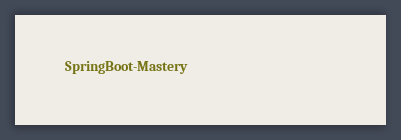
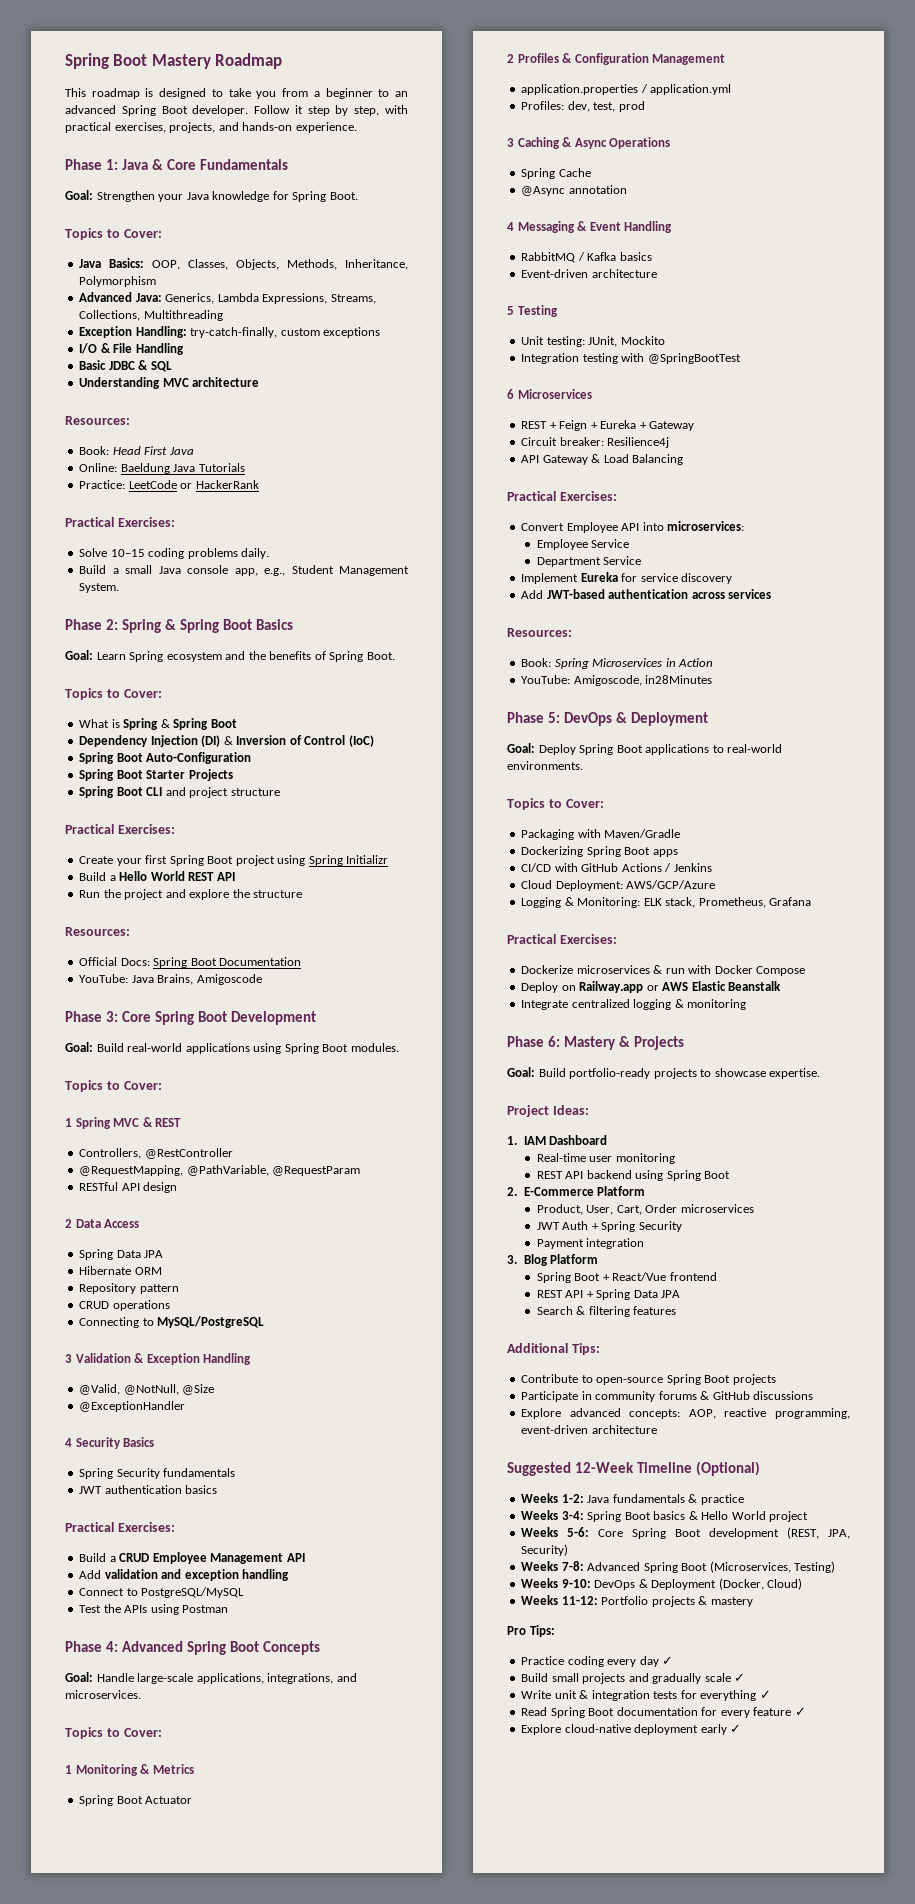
[65,61,188,74] SpringBoot-Mastery -> [65,53,283,69] [65,88,408,99] [65,105,408,116] [65,122,357,133] [65,159,289,170] [65,190,358,202] [65,228,162,240] [79,258,408,270] [79,276,157,287] [79,292,376,304] [79,310,223,321] [79,326,381,338] [79,343,184,355] [79,360,172,372] [79,377,260,389] [65,416,130,425] [79,446,194,455] [79,463,245,474] [79,480,259,489] [65,517,175,527] [79,548,270,559] [79,565,409,576] [79,583,120,593] [65,619,294,633] [65,650,395,662] [65,688,162,700] [79,718,237,730] [79,735,374,747] [79,752,252,764] [79,769,233,781] [79,786,280,798] [65,824,175,834] [79,855,389,866] [79,871,235,881] [79,889,303,900] [65,927,130,936] [79,957,302,968] [79,974,262,985] [65,1011,317,1025] [65,1042,399,1054] [65,1080,162,1092] [65,1117,182,1129] [79,1148,233,1159] [79,1165,361,1176] [79,1182,178,1193] [65,1219,140,1228] [79,1249,164,1260] [79,1266,162,1275] [79,1283,179,1294] [79,1300,170,1311] [79,1316,265,1328] [65,1353,252,1365] [79,1384,215,1395] [79,1401,186,1412] [65,1437,155,1449] [79,1468,236,1479] [79,1485,218,1494] [65,1522,175,1532] [79,1552,305,1564] [79,1569,290,1581] [79,1587,245,1598] [79,1604,229,1615] [65,1641,321,1655] [65,1672,357,1684] [65,1690,141,1699] [65,1727,162,1739] [65,1764,194,1776] [79,1795,193,1806] [507,53,726,65] [521,84,732,95] [521,101,645,112] [507,137,671,149] [521,168,591,179] [521,185,627,196] [507,221,673,233] [521,252,652,263] [521,269,657,278] [507,305,558,317] [521,336,665,347] [521,353,741,364] [507,389,592,399] [521,420,695,431] [521,437,670,448] [521,454,684,465] [507,491,617,501] [521,521,745,533] [536,539,630,550] [536,556,642,567] [521,572,733,584] [521,589,772,599] [507,628,572,637] [521,658,714,669] [521,675,713,686] [507,712,709,726] [507,743,783,755] [507,761,583,770] [507,798,604,810] [521,829,681,840] [521,846,678,857] [521,863,712,872] [521,880,716,891] [521,897,812,908] [507,934,617,944] [521,965,806,976] [521,981,782,993] [521,999,747,1010] [507,1036,685,1050] [507,1067,821,1079] [507,1105,589,1117] [507,1135,608,1145] [536,1153,675,1164] [536,1170,731,1181] [507,1186,646,1196] [536,1204,754,1215] [536,1221,682,1232] [536,1238,645,1249] [507,1254,599,1266] [536,1272,717,1283] [536,1289,681,1300] [536,1306,677,1317] [507,1343,600,1355] [521,1374,776,1385] [521,1391,814,1402] [521,1408,850,1419] [521,1425,657,1434] [507,1461,761,1476] [521,1493,744,1505] [521,1510,809,1522] [521,1527,850,1539] [521,1544,569,1556] [521,1561,836,1573] [521,1578,803,1590] [521,1595,753,1607] [507,1625,555,1637] [521,1656,674,1667] [521,1673,746,1684] [521,1690,771,1701] [521,1707,806,1718] [521,1724,742,1735] Spring Boot Mastery Roadmap // This roadmap is designed to take you from a beginner to an advanced Spring Boot developer. Follow it step by step, with practical exercises, projects, and hands-on experience. // Phase 1: Java & Core Fundamentals // Goal: Strengthen your Java knowledge for Spring Boot. // Topics to Cover: // Java Basics: OOP, Classes, Objects, Methods, Inheritance, Polymorphism // Advanced Java: Generics, Lambda Expressions, Streams, Collections, Multithreading // Exception Handling: try-catch-finally, custom exceptions // I/O & File Handling // Basic JDBC & SQL // Understanding MVC architecture // Resources: // Book: Head First Java // Online: Baeldung Java Tutorials // Practice: LeetCode or HackerRank // Practical Exercises: // Solve 10–15 coding problems daily. // Build a small Java console app, e.g., Student Management System. // Phase 2: Spring & Spring Boot Basics // Goal: Learn Spring ecosystem and the benefits of Spring Boot. // Topics to Cover: // What is Spring & Spring Boot // Dependency Injection (DI) & Inversion of Control (IoC) // Spring Boot Auto-Configuration // Spring Boot Starter Projects // Spring Boot CLI and project structure // Practical Exercises: // Create your first Spring Boot project using Spring Initializr // Build a Hello World REST API // Run the project and explore the structure // Resources: // Official Docs: Spring Boot Documentation // YouTube: Java Brains, Amigoscode // Phase 3: Core Spring Boot Development // Goal: Build real-world applications using Spring Boot modules. // Topics to Cover: // 1 Spring MVC & REST // Controllers, @RestController // @RequestMapping, @PathVariable, @RequestParam // RESTful API design // 2 Data Access // Spring Data JPA // Hibernate ORM // Repository pattern // CRUD operations // Connecting to MySQL/PostgreSQL // 3 Validation & Exception Handling // @Valid, @NotNull, @Size // @ExceptionHandler // 4 Security Basics // Spring Security fundamentals // JWT authentication basics // Practical Exercises: // Build a CRUD Employee Management API // Add validation and exception handling // Connect to PostgreSQL/MySQL // Test the APIs using Postman // Phase 4: Advanced Spring Boot Concepts // Goal: Handle large-scale applications, integrations, and microservices. // Topics to Cover: // 1 Monitoring & Metrics // Spring Boot Actuator // 2 Profiles & Configuration Management // application.properties / application.yml // Profiles: dev, test, prod // 3 Caching & Async Operations // Spring Cache // @Async annotation // 4 Messaging & Event Handling // RabbitMQ / Kafka basics // Event-driven architecture // 5 Testing // Unit testing: JUnit, Mockito // Integration testing with @SpringBootTest // 6 Microservices // REST + Feign + Eureka + Gateway // Circuit breaker: Resilience4j // API Gateway & Load Balancing // Practical Exercises: // Convert Employee API into microservices: // Employee Service // Department Service // Implement Eureka for service discovery // Add JWT-based authentication across services // Resources: // Book: Spring Microservices in Action // YouTube: Amigoscode, in28Minutes // Phase 5: DevOps & Deployment // Goal: Deploy Spring Boot applications to real-world environments. // Topics to Cover: // Packaging with Maven/Gradle // Dockerizing Spring Boot apps // CI/CD with GitHub Actions / Jenkins // Cloud Deployment: AWS/GCP/Azure // Logging & Monitoring: ELK stack, Prometheus, Grafana // Practical Exercises: // Dockerize microservices & run with Docker Compose // Deploy on Railway.app or AWS Elastic Beanstalk // Integrate centralized logging & monitoring // Phase 6: Mastery & Projects // Goal: Build portfolio-ready projects to showcase expertise. // Project Ideas: // 1. IAM Dashboard // Real-time user monitoring // REST API backend using Spring Boot // 2. E-Commerce Platform // Product, User, Cart, Order microservices // JWT Auth + Spring Security // Payment integration // 3. Blog Platform // Spring Boot + React/Vue frontend // REST API + Spring Data JPA // Search & filtering features // Additional Tips: // Contribute to open-source Spring Boot projects // Participate in community forums & GitHub discussions // Explore advanced concepts: AOP, reactive programming, event-driven architecture // Suggested 12-Week Timeline (Optional) // Weeks 1-2: Java fundamentals & practice // Weeks 3-4: Spring Boot basics & Hello World project // Weeks 5-6: Core Spring Boot development (REST, JPA, Security) // Weeks 7-8: Advanced Spring Boot (Microservices, Testing) // Weeks 9-10: DevOps & Deployment (Docker, Cloud) // Weeks 11-12: Portfolio projects & mastery // Pro Tips: // Practice coding every day ✓ // Build small projects and gradually scale ✓ // Write unit & integration tests for everything ✓ // Read Spring Boot documentation for every feature ✓ // Explore cloud-native deployment early ✓

